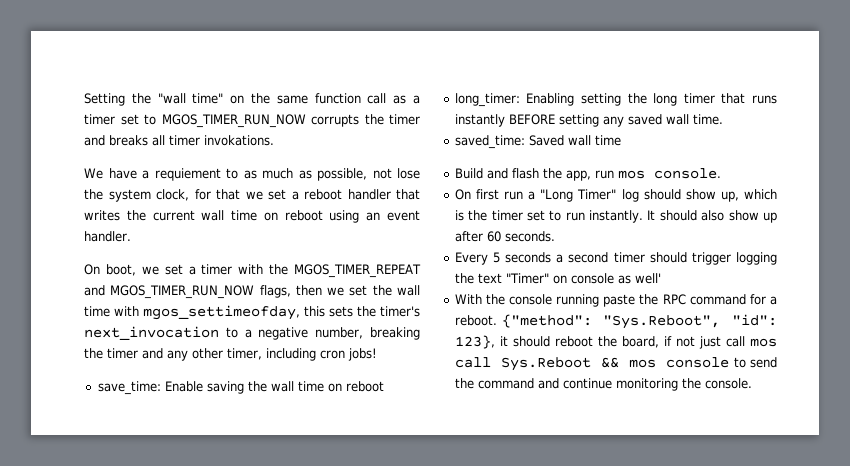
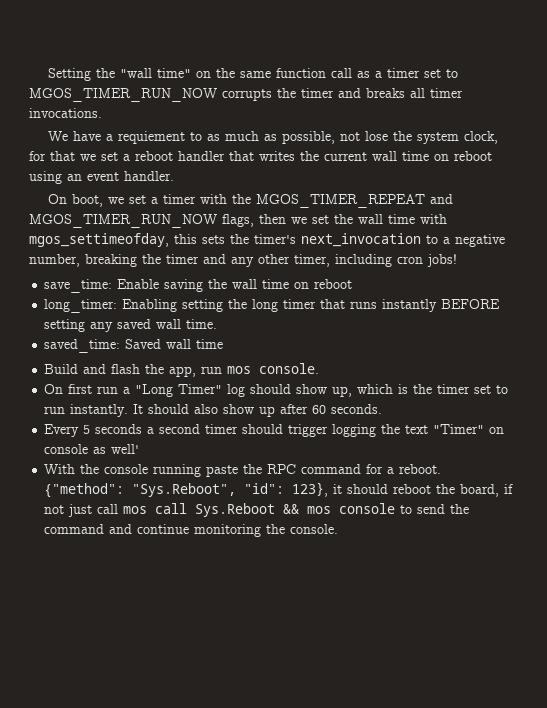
[204,135,274,146] invokations. -> [29,108,102,118] invocations.

